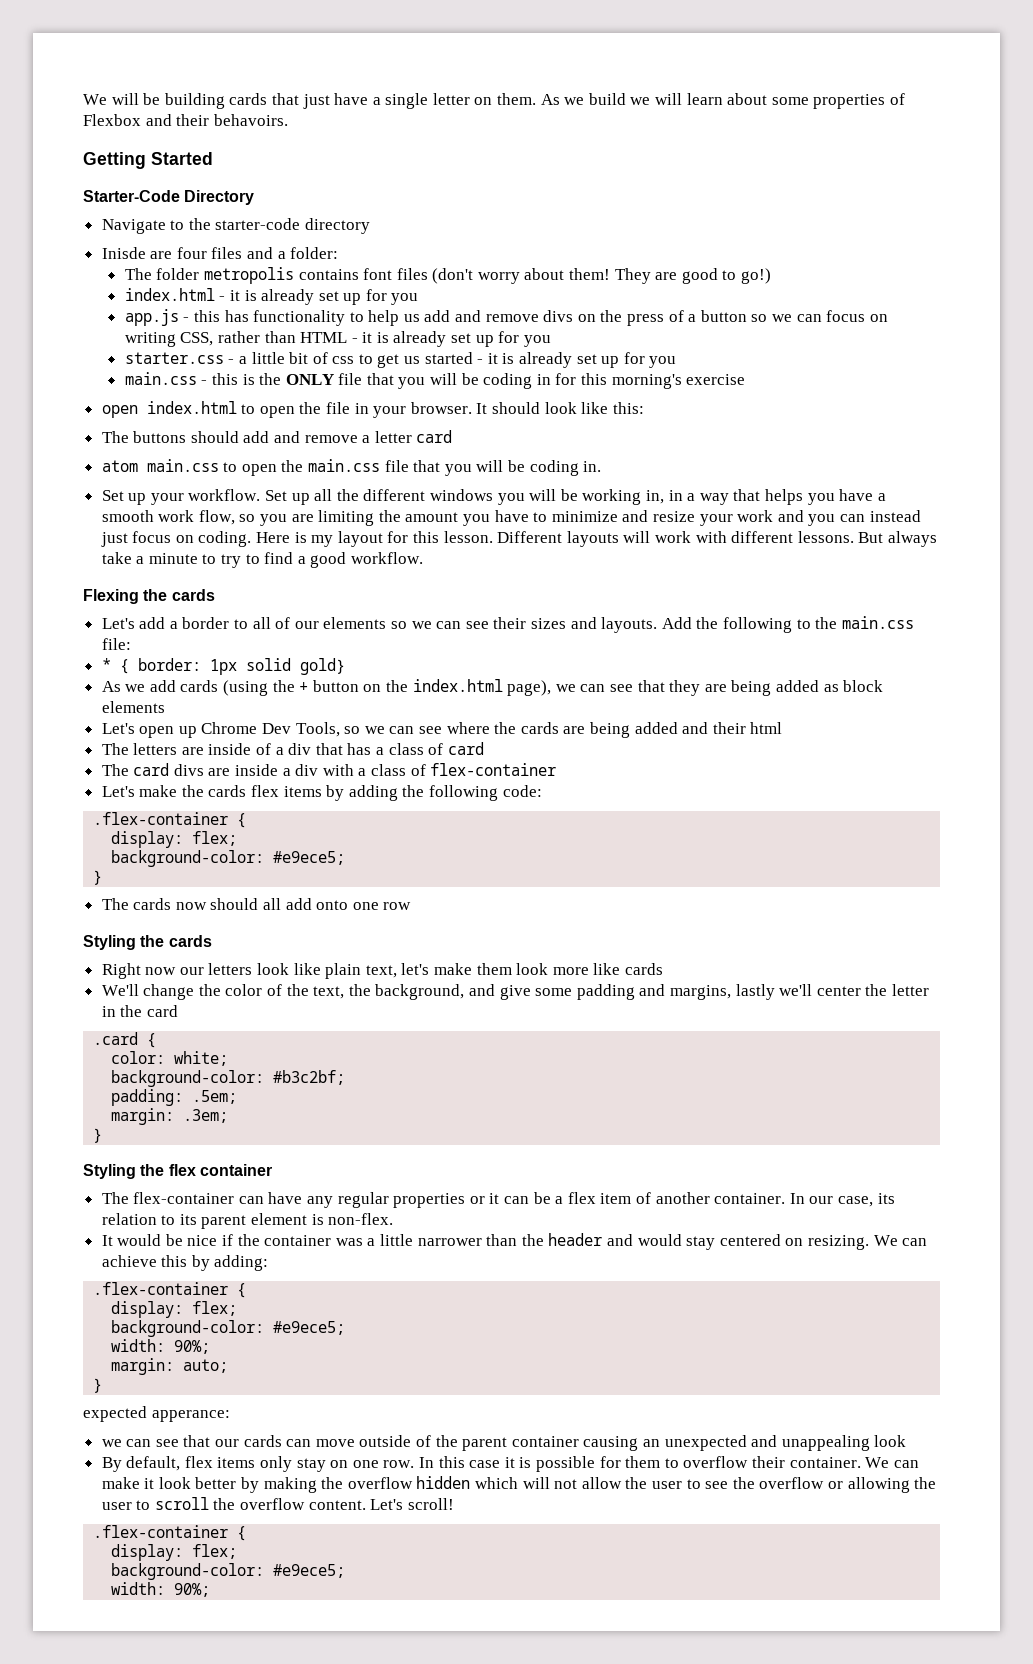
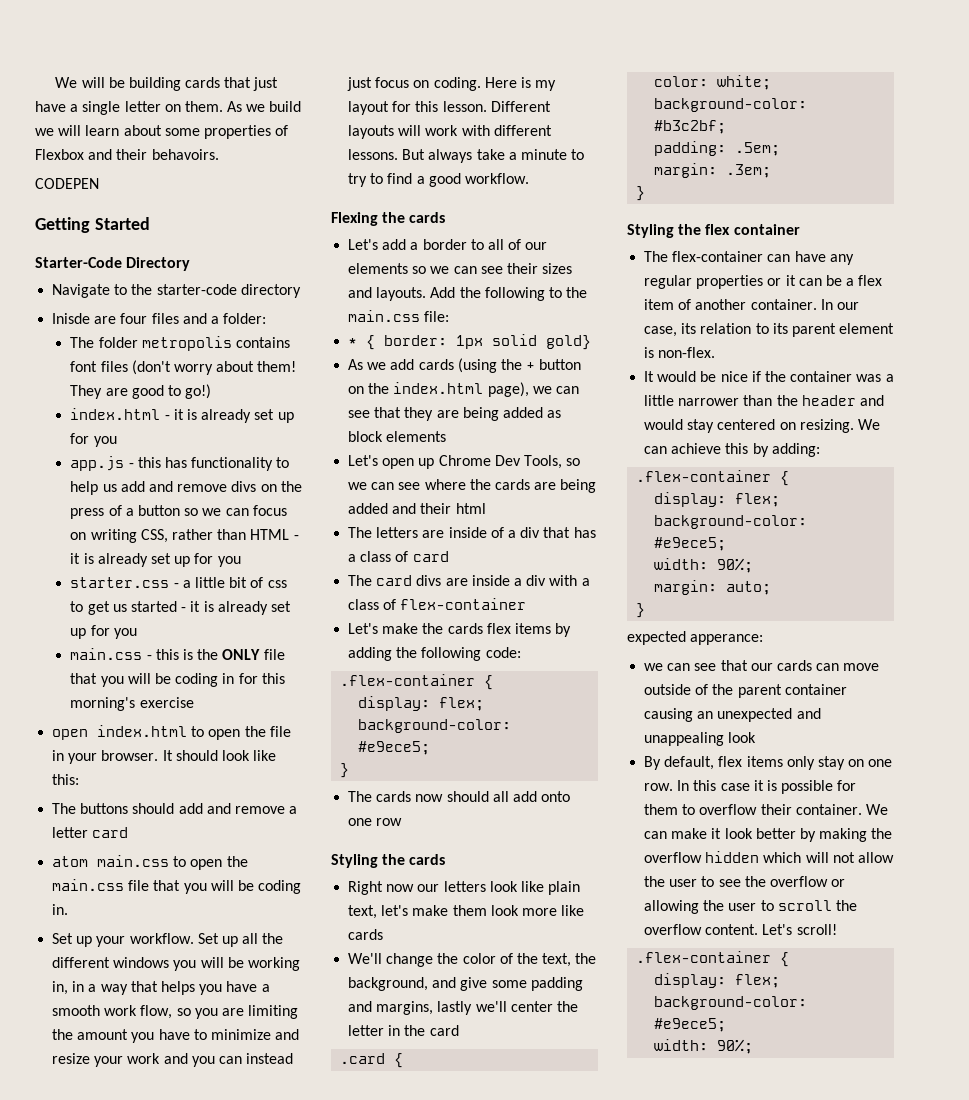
(288, 120) none -> [35,178,99,189] // CODEPEN

